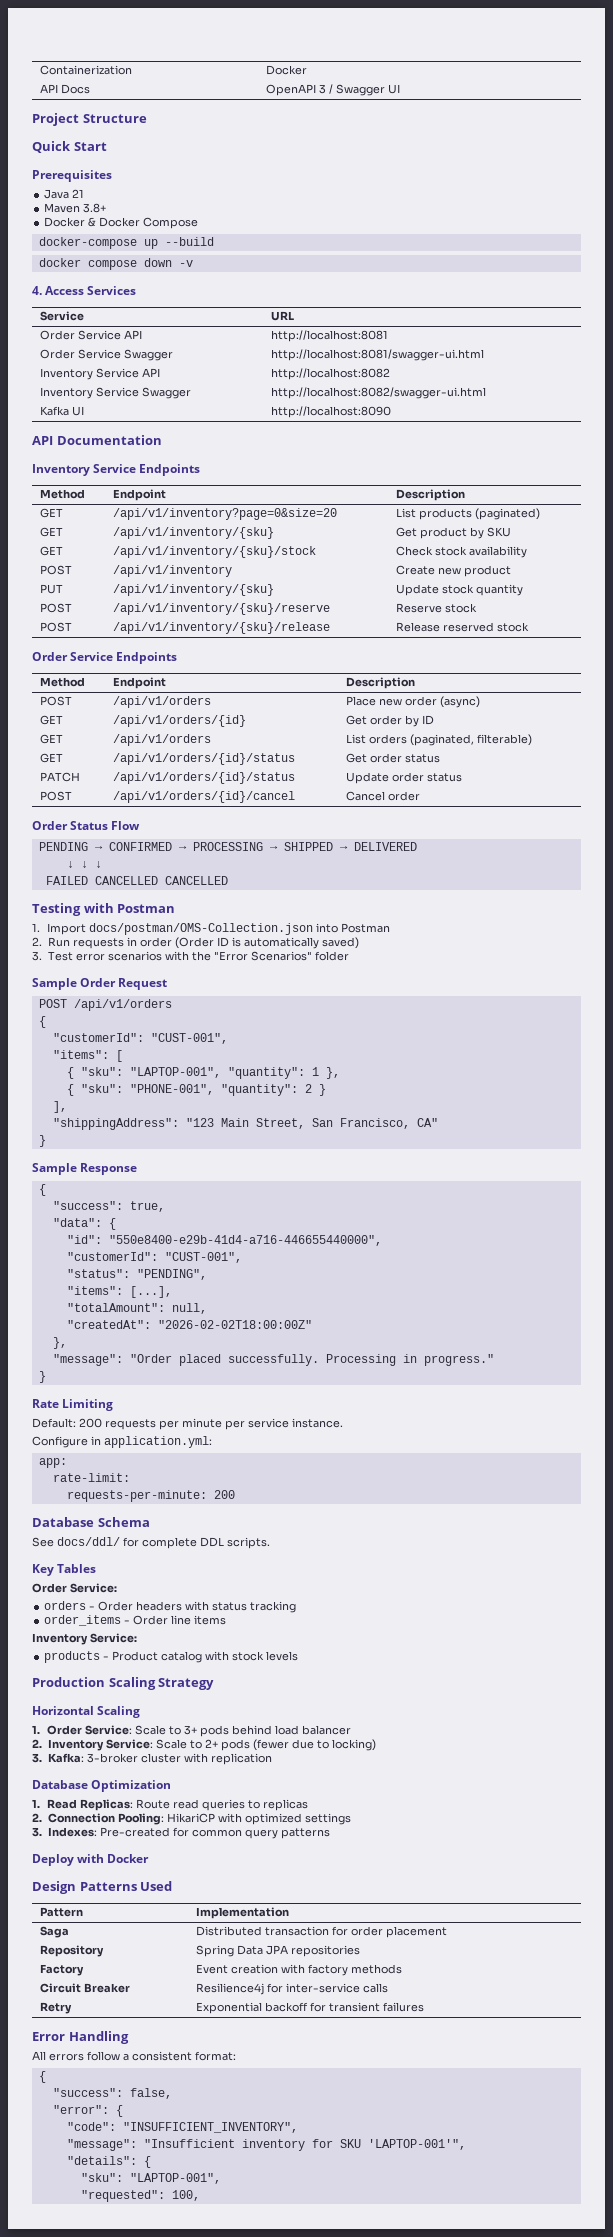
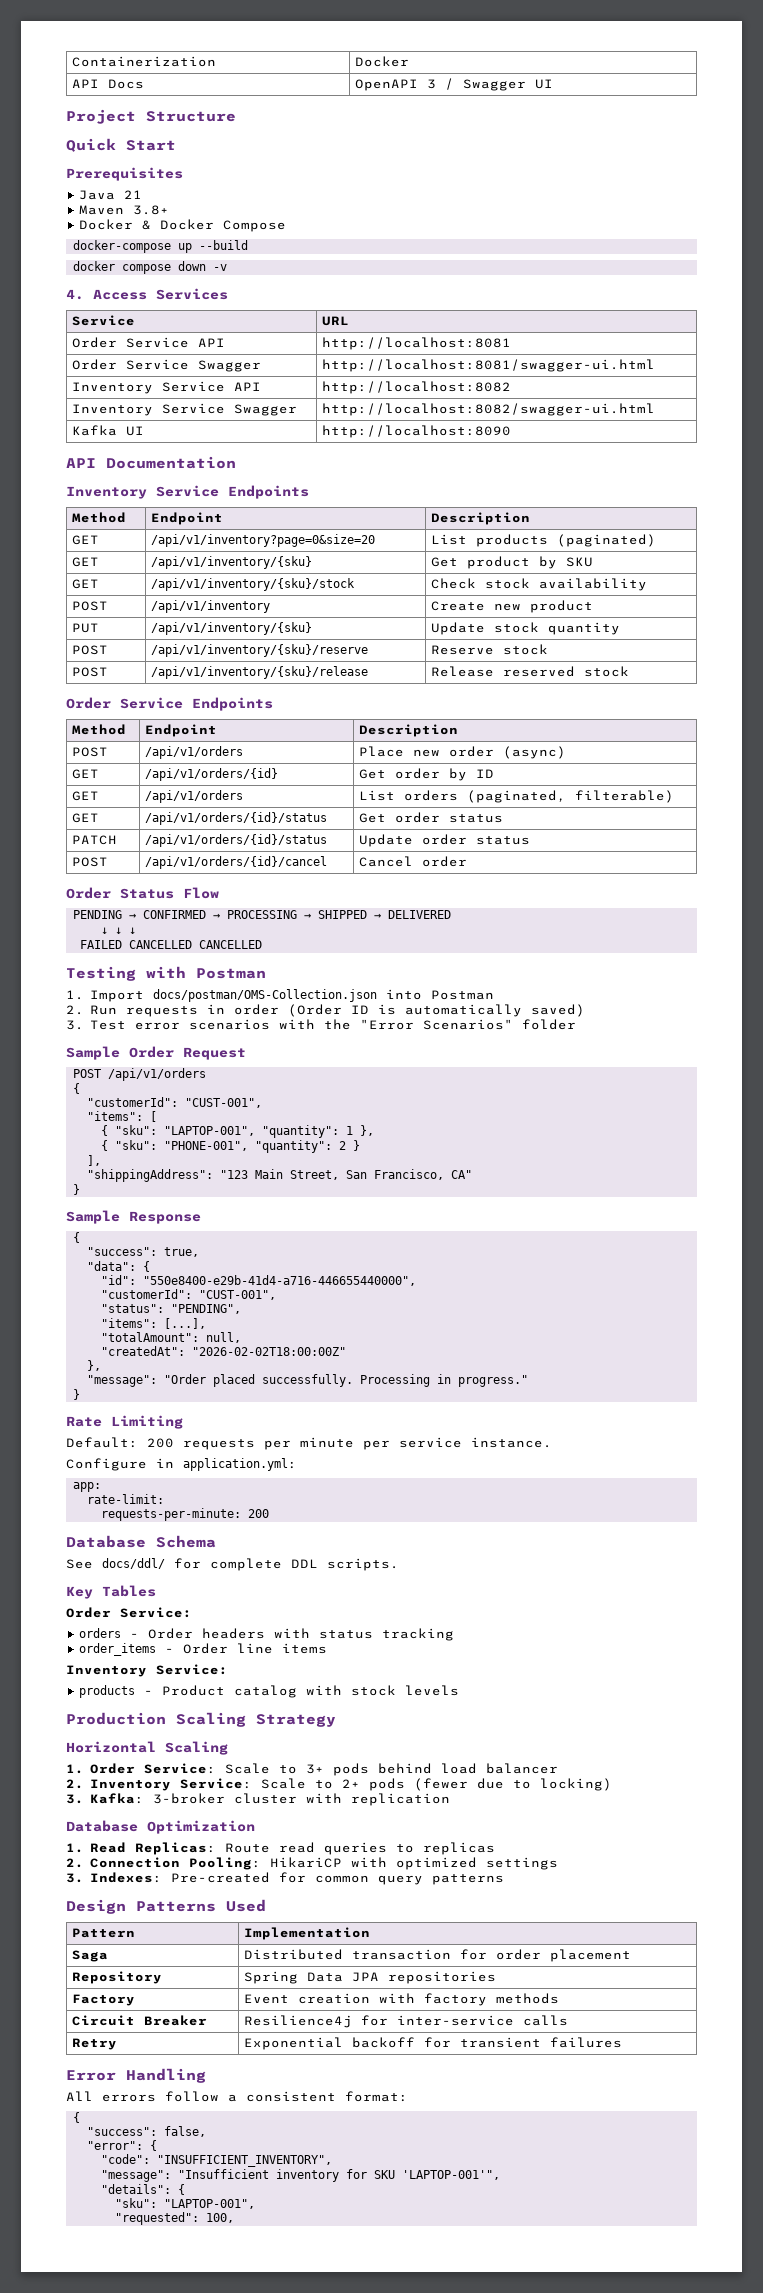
[32,1854,150,1866] // Deploy with Docker -> (504, 1879) none

